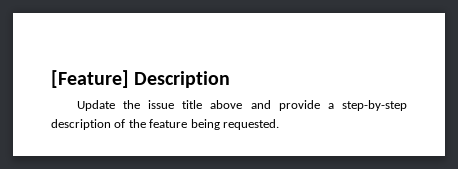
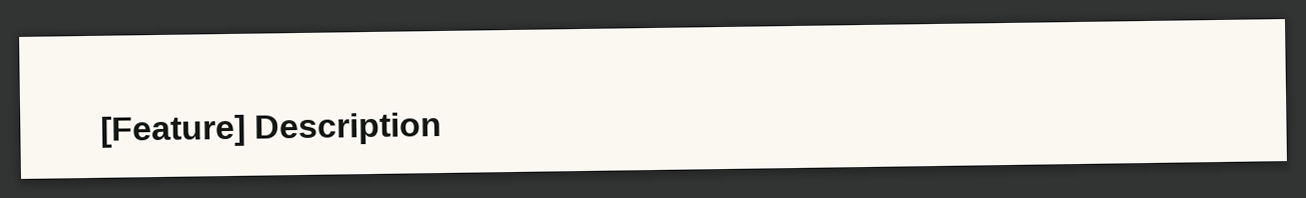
[76,100,407,111] [51,119,279,130] // Update the issue title above and provide a step-by-step description of the feature being requested. -> (443, 128) none

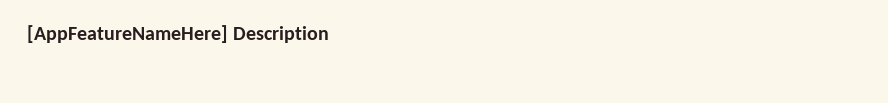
[100,114,246,148] [Feature] -> [27,25,228,43] [AppFeatureNameHere]

